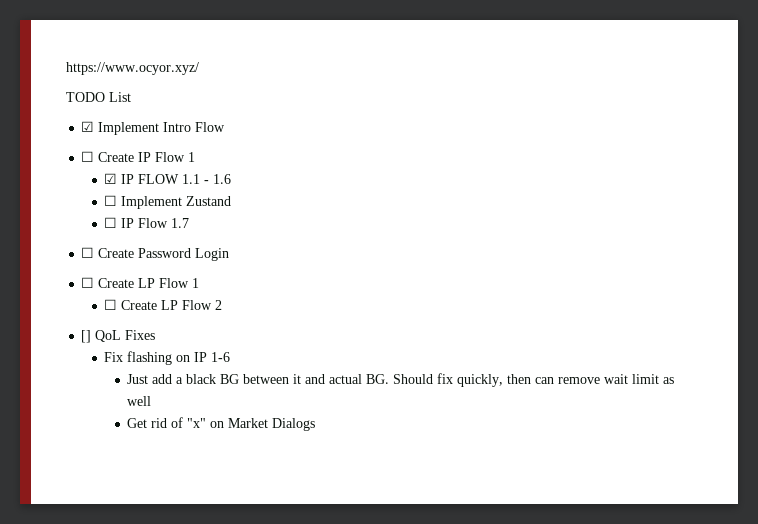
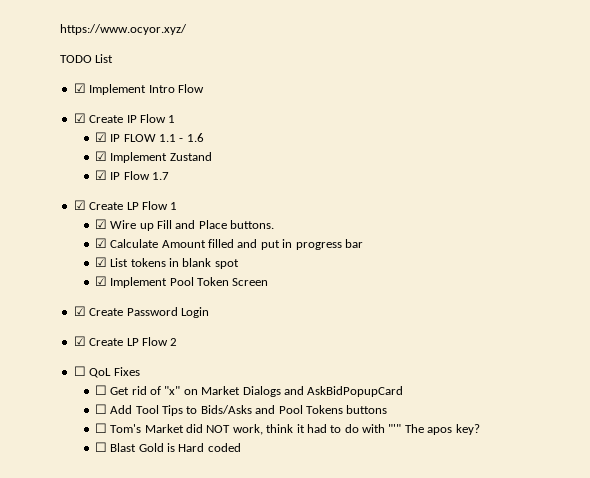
[81,151,95,162] ☐ -> [73,113,86,123] ☑
[104,195,118,206] ☐ -> [94,151,107,161] ☑
[104,217,118,228] ☐ -> [94,170,107,180] ☑
[81,247,230,261] [81,277,95,288] ☐ Create Password Login // ☐ -> [73,200,86,210] ☑
[104,299,118,310] ☐ -> [94,219,275,231] [94,238,363,250] [94,257,239,269] [94,276,269,288] [73,306,209,318] [73,336,86,346] ☑ Wire up Fill and Place buttons. // ☑ Calculate Amount filled and put in progress bar // ☑ List tokens in blank spot // ☑ Implement Pool Token Screen // ☑ Create Password Login // ☑
[81,330,92,343] [] -> [73,366,86,376] ☐
[104,351,231,365] [127,373,675,387] [127,396,152,406] Fix flashing on IP 1-6 // Just add a black BG between it and actual BG. Should fix quickly, then can remove wait limit as well // -> [94,385,107,395] ☐
(316, 424) none -> [283,386,404,397] [94,404,388,416] [94,423,480,435] [94,442,241,452] and AskBidPopupCard // ☐ Add Tool Tips to Bids/Asks and Pool Tokens buttons // ☐ Tom's Market did NOT work, think it had to do with "'" The apos key? // ☐ Blast Gold is Hard coded

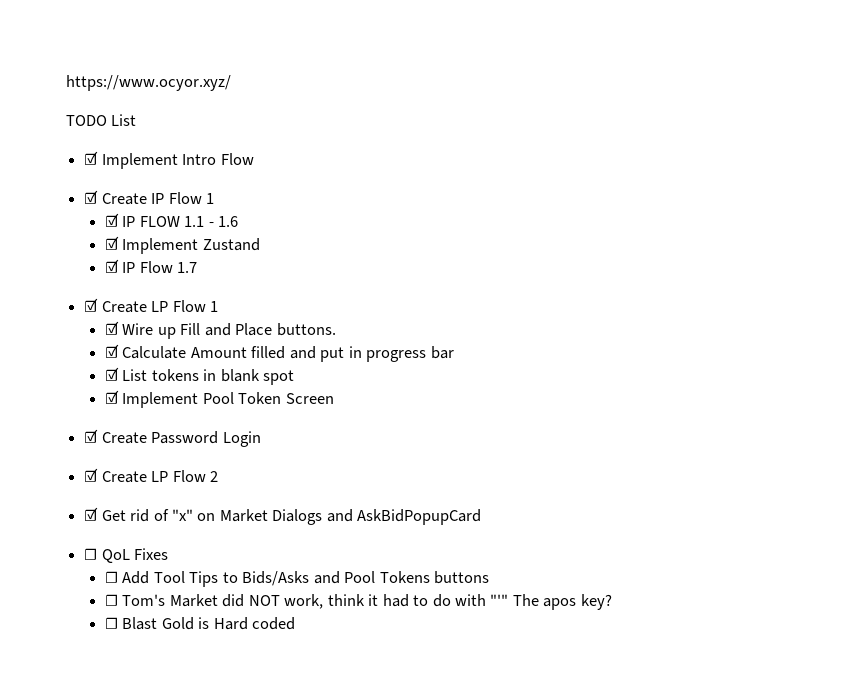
[73,366,140,378] [94,385,107,395] ☐ QoL Fixes // ☐ -> [84,507,99,521] ☑
(404, 391) none -> [84,548,169,563] // ☐ QoL Fixes

